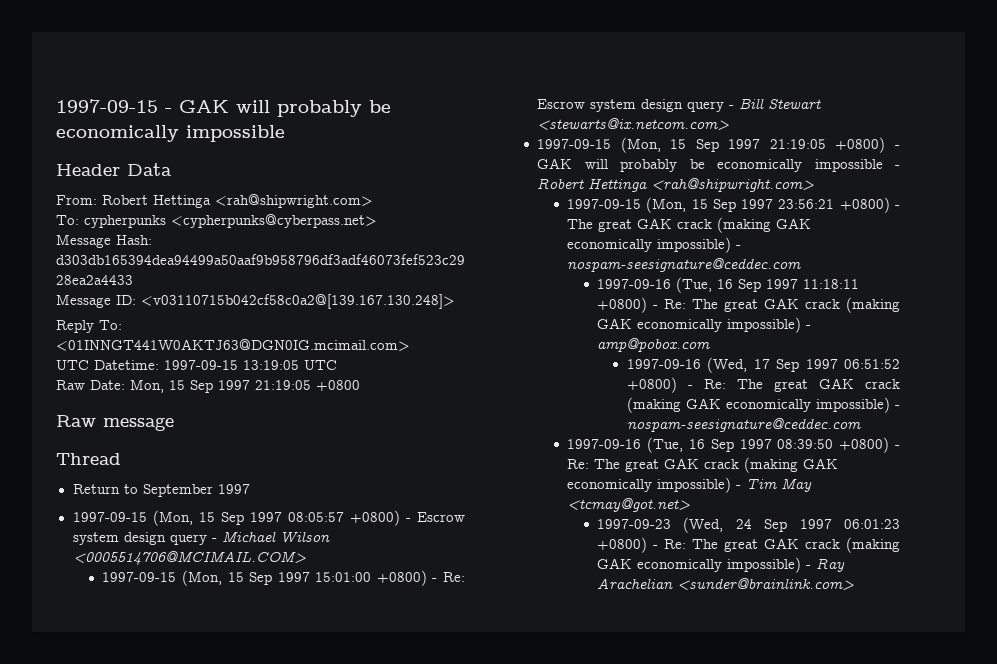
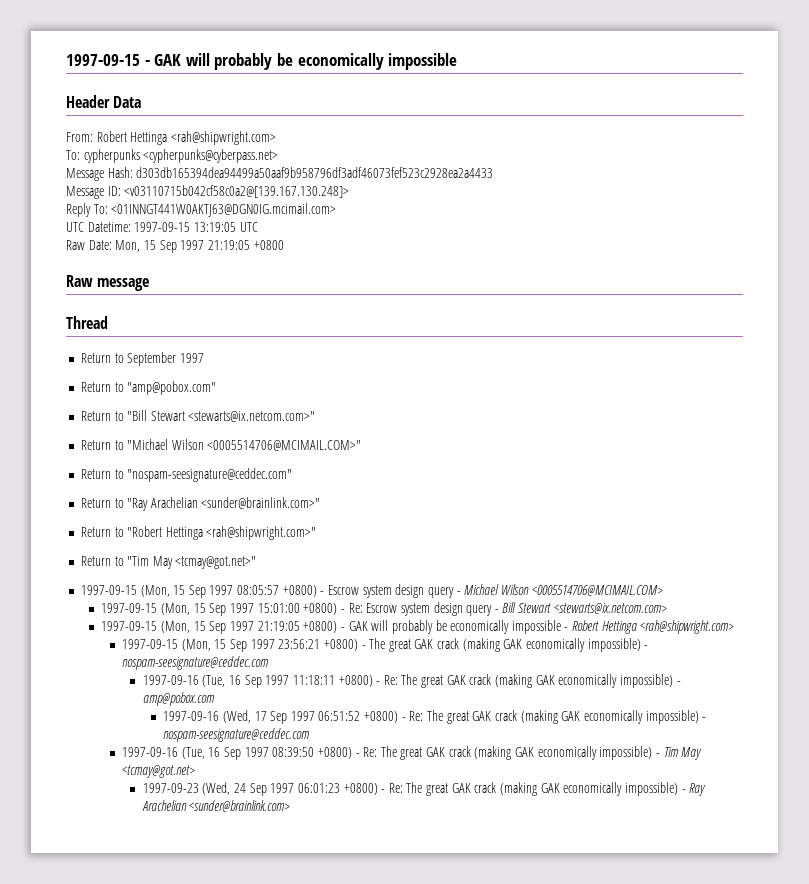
(250, 489) none -> [80,381,217,395] [80,410,316,422] [80,439,362,451] [80,468,293,482] [80,497,321,511] [80,526,317,540] [80,556,257,569] // Return to "amp@pobox.com" // Return to "Bill Stewart <stewarts@ix.netcom.com>" // Return to "Michael Wilson <0005514706@MCIMAIL.COM>" // Return to "nospam-seesignature@ceddec.com" // Return to "Ray Arachelian <sunder@brainlink.com>" // Return to "Robert Hettinga <rah@shipwright.com>" // Return to "Tim May <tcmay@got.net>"

